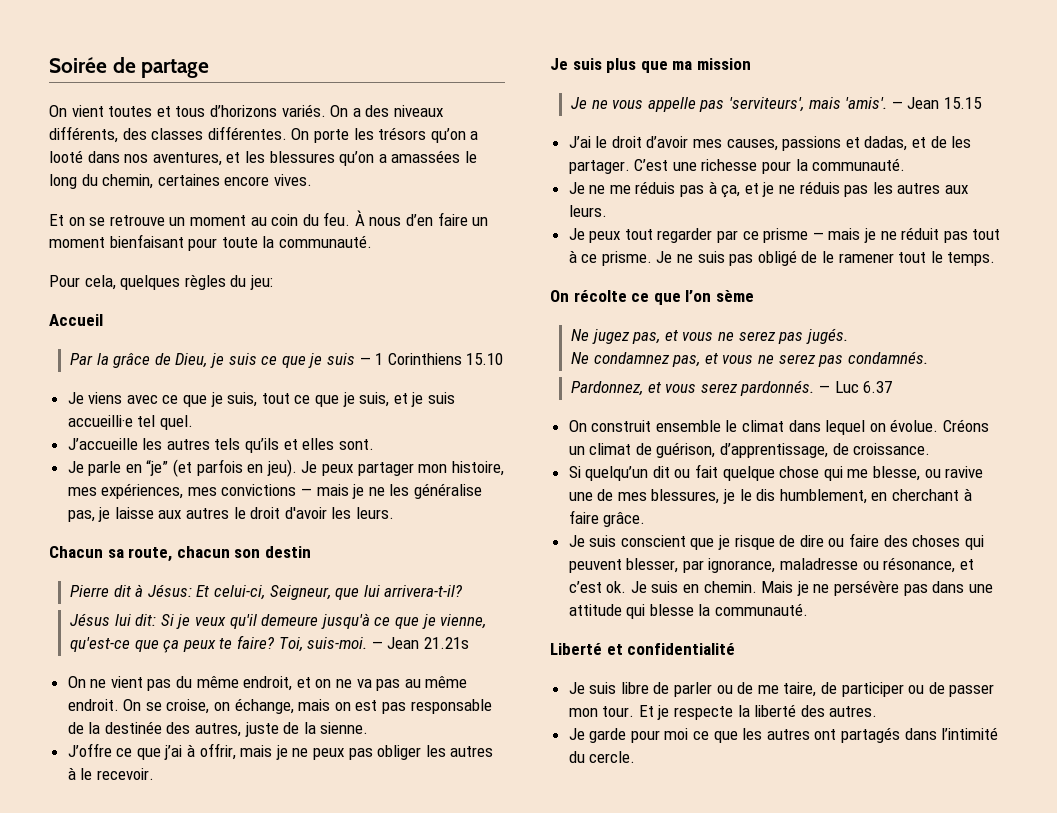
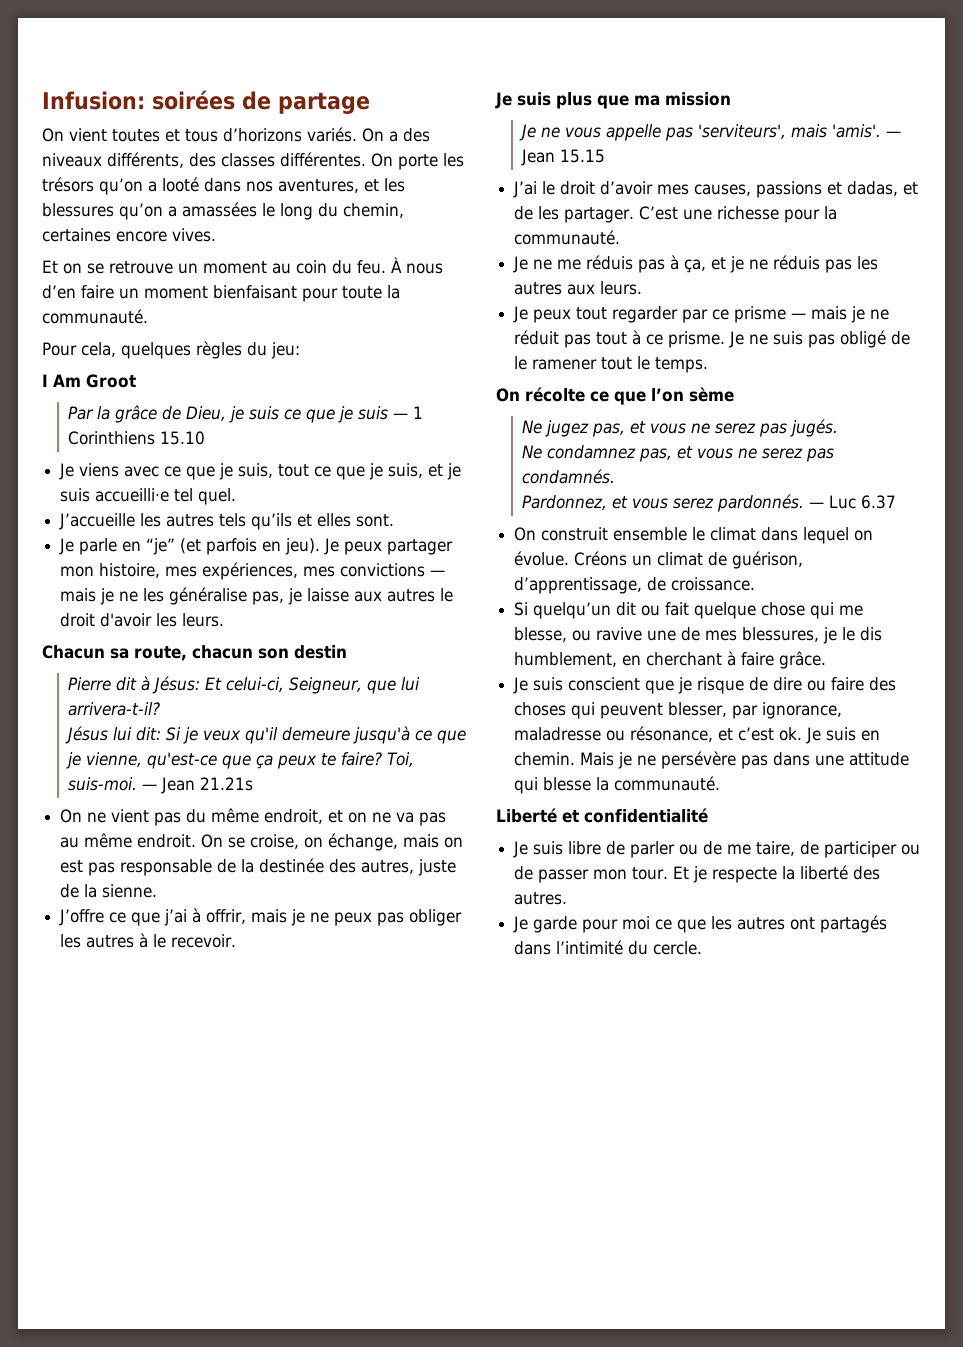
[49,57,107,73] Soirée -> [42,90,235,110] Infusion: soirées
[49,314,103,326] Accueil -> [42,374,136,388] I Am Groot

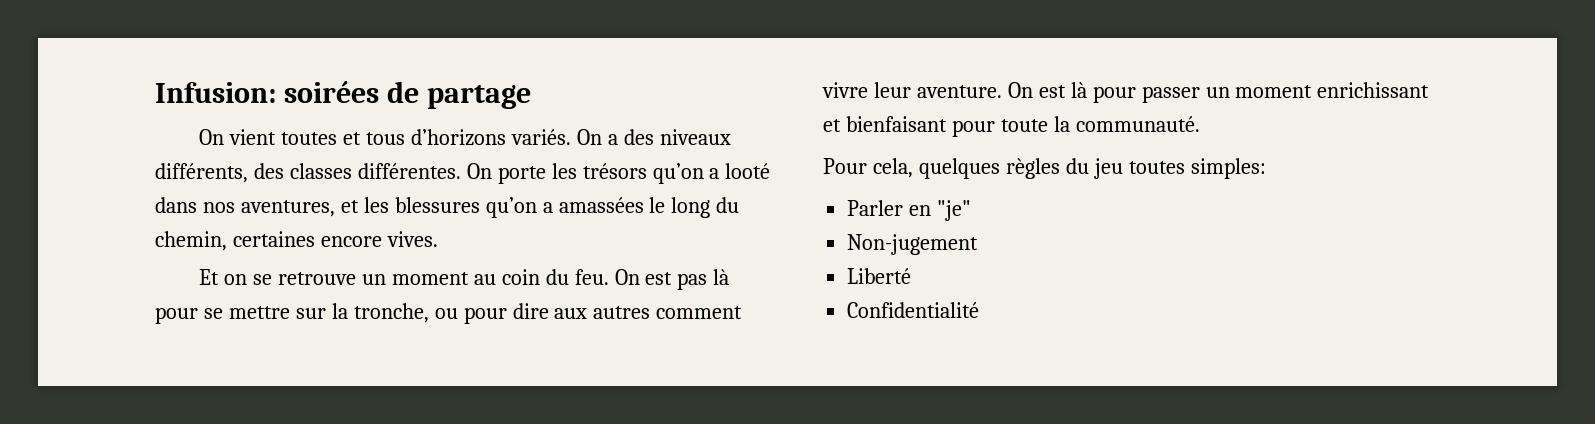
[391,257,443,274] [42,285,208,299] À nous d’en faire un moment -> [614,269,730,290] [155,303,743,324] [822,82,1430,103] [823,119,841,132] On est pas là pour se mettre sur la tronche, ou pour dire aux autres comment vivre leur aventure. On est là pour passer un moment enrichissant et
[271,342,300,359] [42,374,136,388] [68,405,424,423] [68,431,206,445] [59,463,462,480] [60,488,237,505] [59,513,395,530] [59,538,454,555] [60,562,446,580] [60,587,454,605] [60,613,225,627] [42,645,347,661] [68,676,421,694] [68,702,161,716] [65,726,467,744] [66,752,415,769] [68,777,254,794] [60,808,447,826] [60,833,464,851] [60,858,457,876] [60,884,158,898] [59,908,463,926] [60,933,237,948] [495,92,731,109] [519,124,902,141] [521,149,606,166] [513,181,919,198] [514,206,838,223] [514,230,621,245] [513,255,879,273] [514,281,643,295] [513,306,890,323] [514,330,911,348] [514,356,709,373] [496,387,734,405] [522,419,839,437] [522,445,835,462] [522,469,616,484] [522,494,897,512] [514,527,874,544] [514,551,804,569] [514,577,756,594] [514,602,864,619] [514,627,883,644] [514,651,827,669] [513,677,897,694] [514,702,843,719] [514,726,881,744] [514,751,910,769] [514,776,721,794] [496,808,708,823] [513,841,921,858] [514,865,881,883] [514,892,568,905] [513,915,888,933] [514,940,703,955] jeu: // I Am Groot // Par la grâce de Dieu, je suis ce que je suis — 1 Corinthiens 15.10 // Je viens avec ce que je suis, tout ce que je suis, et je suis accueilli·e tel quel. // J’accueille les autres tels qu’ils et elles sont. // Je parle en “je” (et parfois en jeu). Je peux partager mon histoire, mes expériences, mes convictions — mais je ne les généralise pas, je laisse aux autres le droit d'avoir les leurs. // Chacun sa route, chacun son destin // Pierre dit à Jésus: Et celui-ci, Seigneur, que lui arrivera-t-il? // Jésus lui dit: Si je veux qu'il demeure jusqu'à ce que je vienne, qu'est-ce que ça peux te faire? Toi, suis-moi. — Jean 21.21s // On ne vient pas du même endroit, et on ne va pas au même endroit. On se croise, on échange, mais on est pas responsable de la destinée des autres, juste de la sienne. // J’offre ce que j’ai à offrir, mais je ne peux pas obliger les autres à le recevoir. // Je suis plus que ma mission // Je ne vous appelle pas 'serviteurs', mais 'amis'. — Jean 15.15 // J’ai le droit d’avoir mes causes, passions et dadas, et de les partager. C’est une richesse pour la communauté. // Je ne me réduis pas à ça, et je ne réduis pas les autres aux leurs. // Je peux tout regarder par ce prisme — mais je ne réduit pas tout à ce prisme. Je ne suis pas obligé de le ramener tout le temps. // On récolte ce que l’on sème // Ne jugez pas, et vous ne serez pas jugés. // Ne condamnez pas, et vous ne serez pas condamnés. // Pardonnez, et vous serez pardonnés. — Luc 6.37 // On construit ensemble le climat dans lequel on évolue. Créons un climat de guérison, d’apprentissage, de croissance. // Si quelqu’un dit ou fait quelque chose qui me blesse, ou ravive une de mes blessures, je le dis humblement, en cherchant à faire grâce. // Je suis conscient que je risque de dire ou faire des choses qui peuvent blesser, par ignorance, maladresse ou résonance, et c’est ok. Je suis en chemin. Mais je ne persévère pas dans une attitude qui blesse la communauté. // Liberté et confidentialité // Je suis libre de parler ou de me taire, de participer ou de passer mon tour. Et je respecte la liberté des autres. // Je garde pour moi ce que les autres ont partagés dans l’intimité du cercle. -> [1093,158,1266,179] [847,200,972,221] [847,234,979,255] [847,268,912,284] [847,302,980,318] jeu toutes simples: // Parler en "je" // Non-jugement // Liberté // Confidentialité

